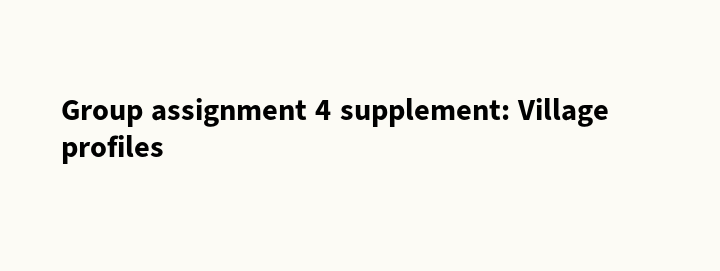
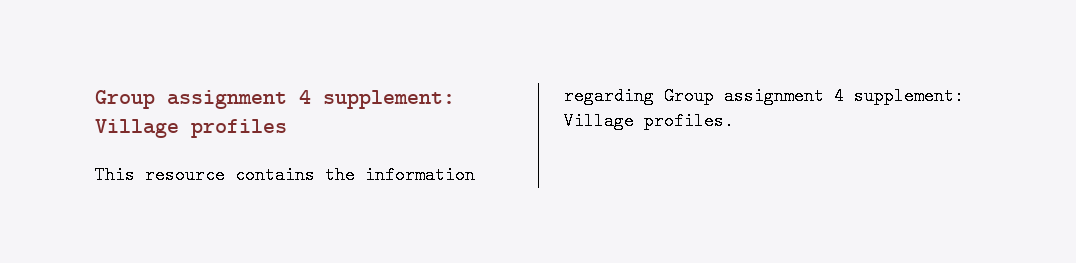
(164, 149) none -> [95,166,475,184] [564,87,964,105] [564,112,734,130] // This resource contains the information regarding Group assignment 4 supplement: Village profiles.

